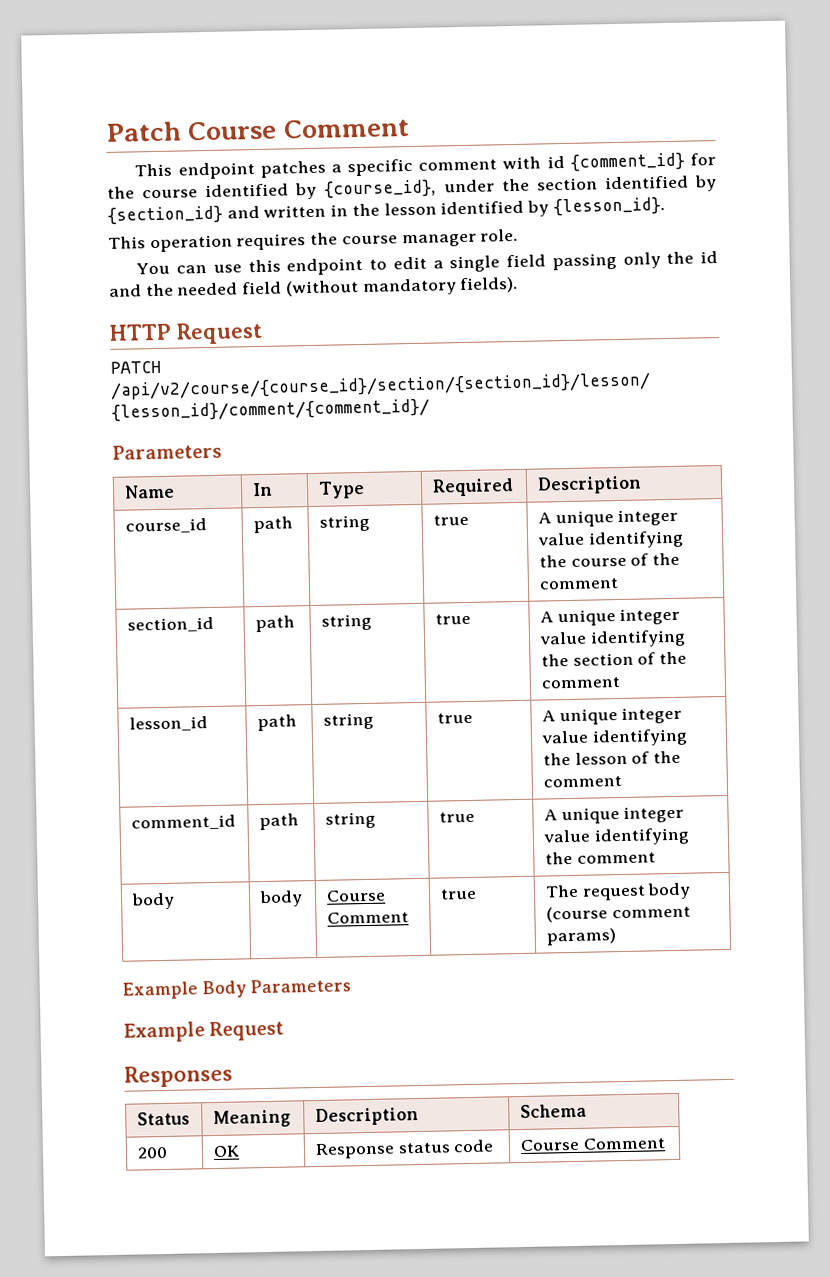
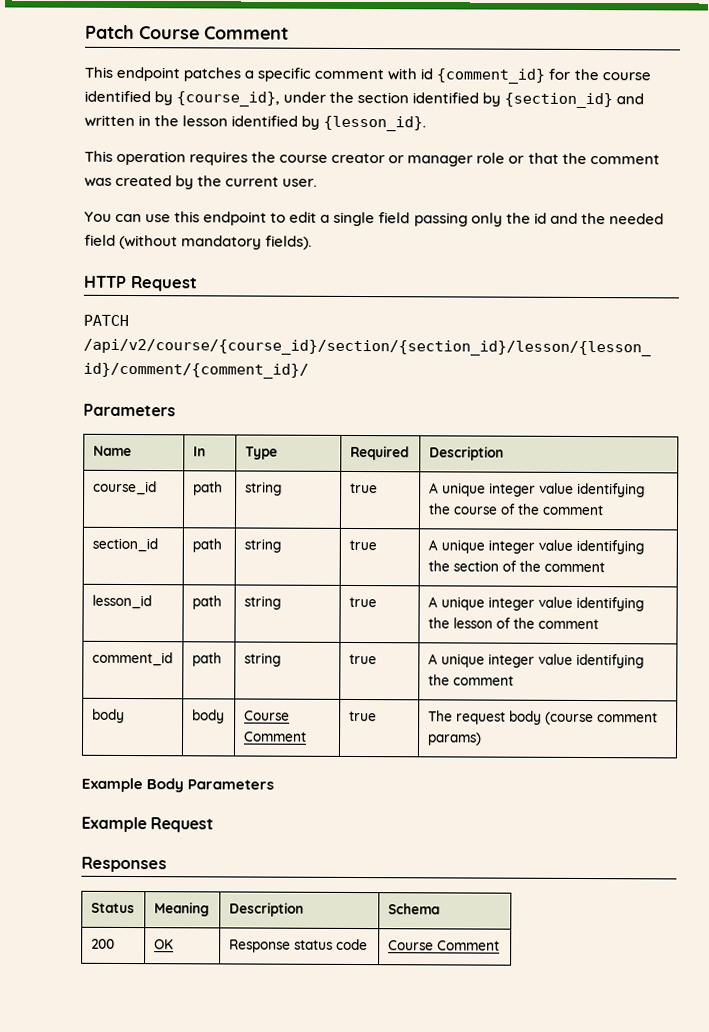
[401,228,519,248] manager role. -> [331,152,660,167] [84,174,318,190] creator or manager role or that the comment was created by the current user.

